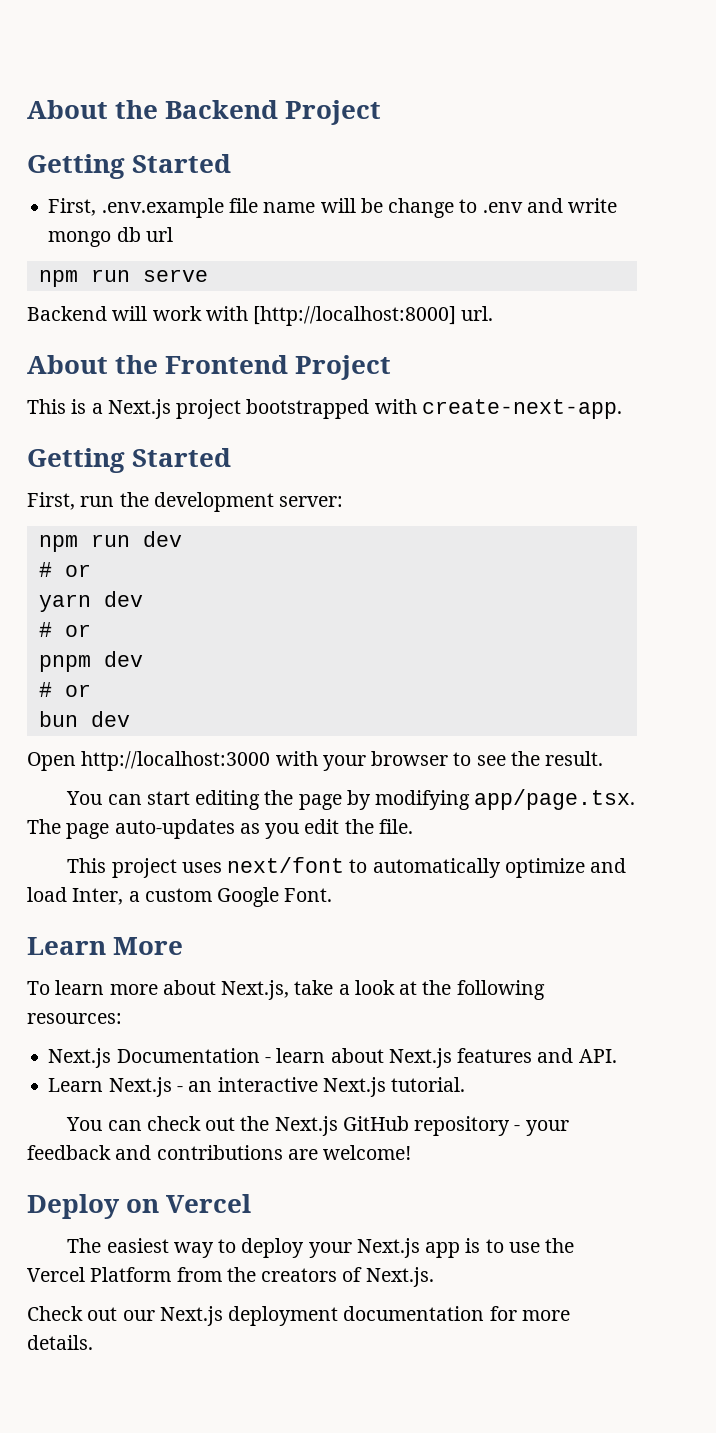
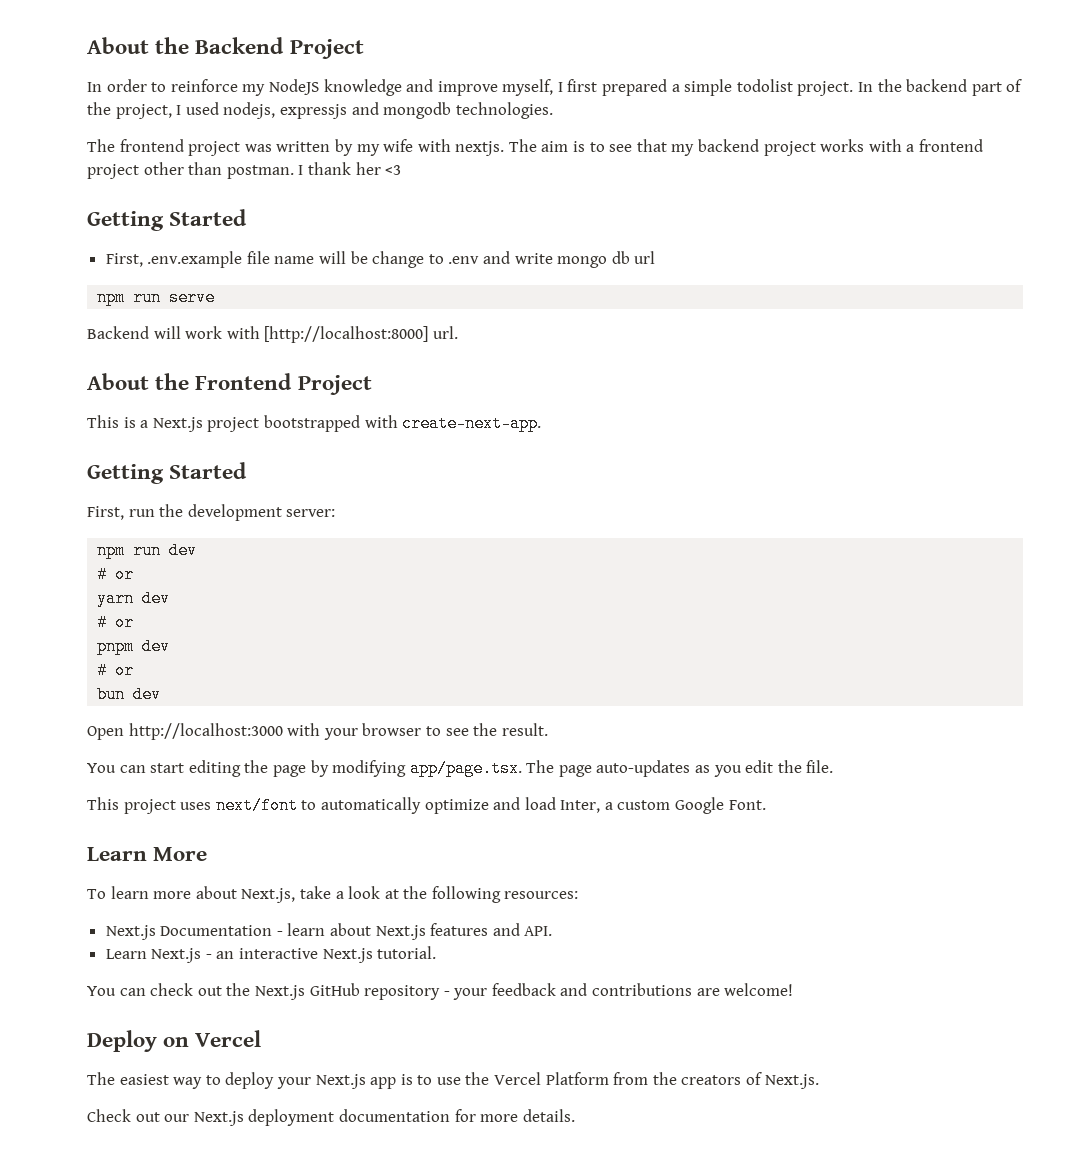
(382, 112) none -> [87,79,1023,96] [87,102,553,119] [87,139,983,156] [87,162,402,179] // In order to reinforce my NodeJS knowledge and improve myself, I first prepared a simple todolist project. In the backend part of the project, I used nodejs, expressjs and mongodb technologies. // The frontend project was written by my wife with nextjs. The aim is to see that my backend project works with a frontend project other than postman. I thank her <3

